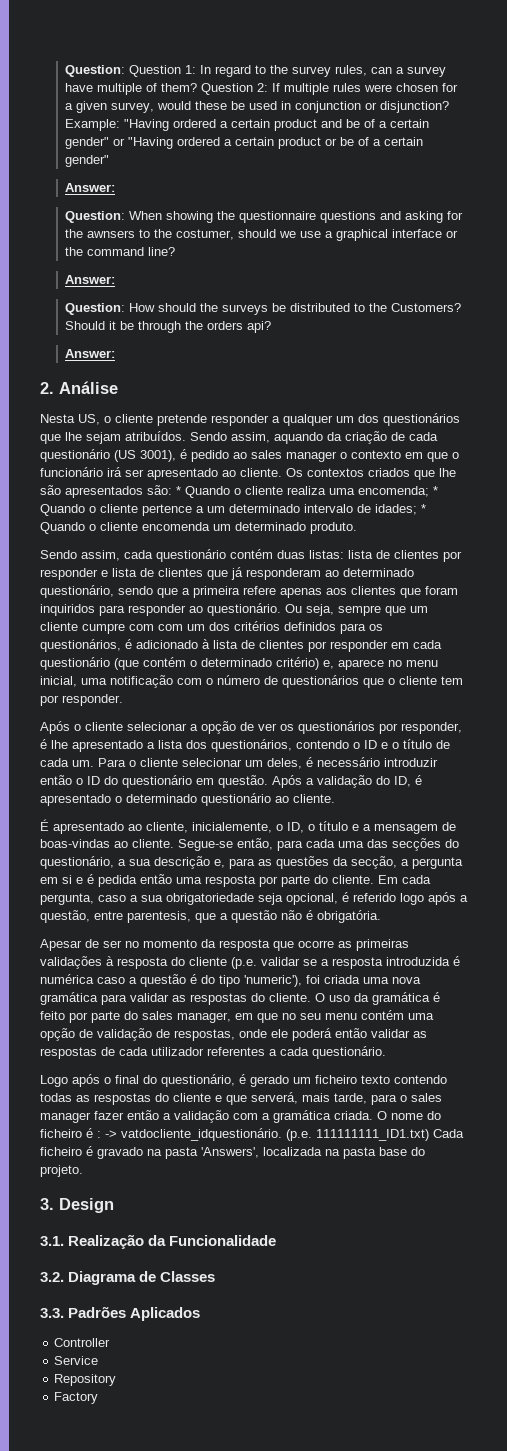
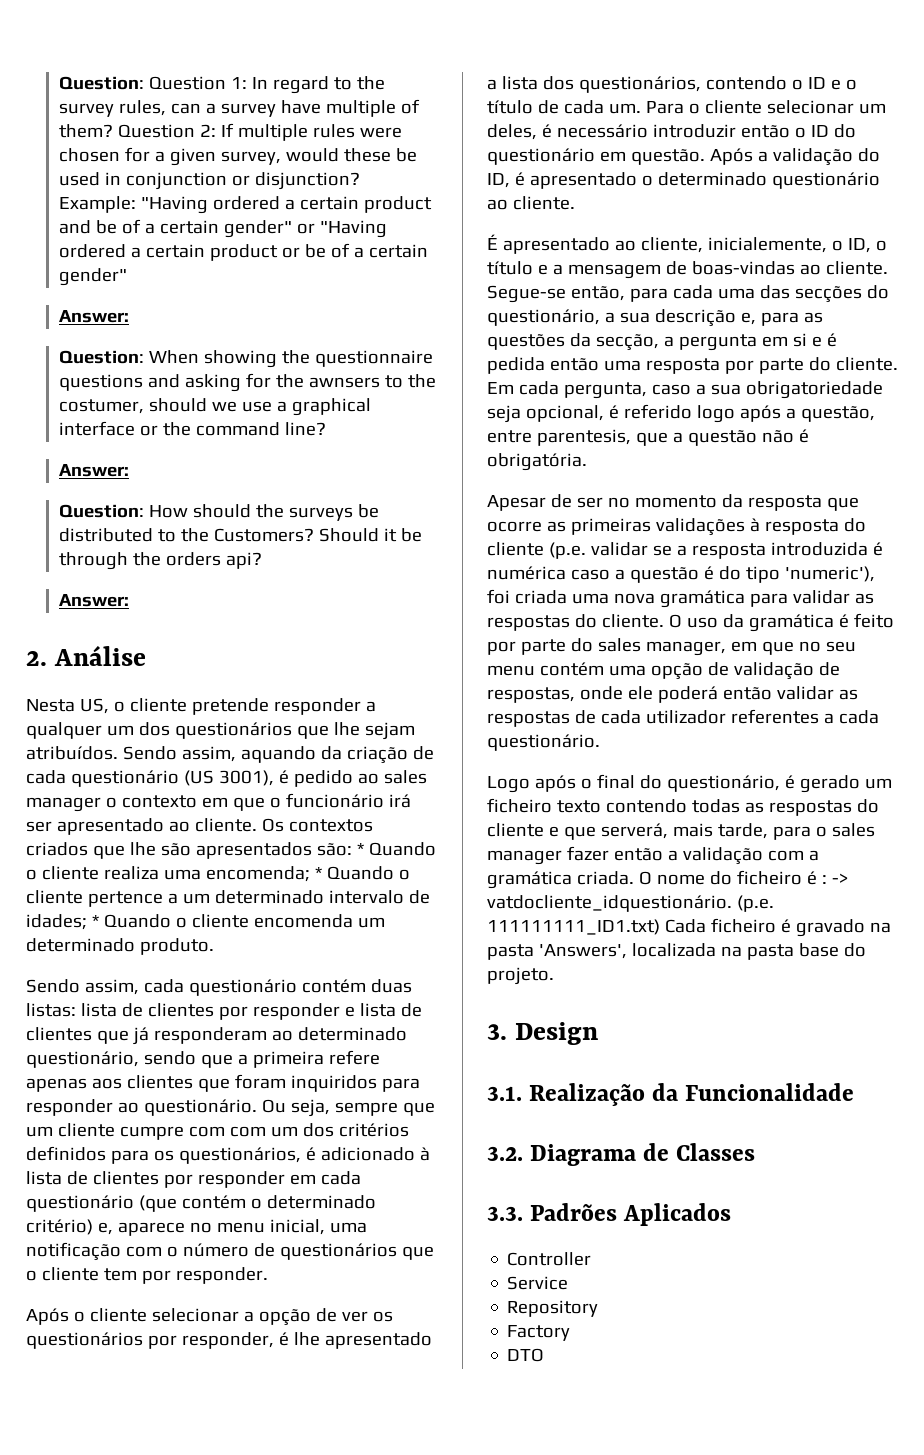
(99, 1398) none -> [507,1348,545,1362] // DTO

